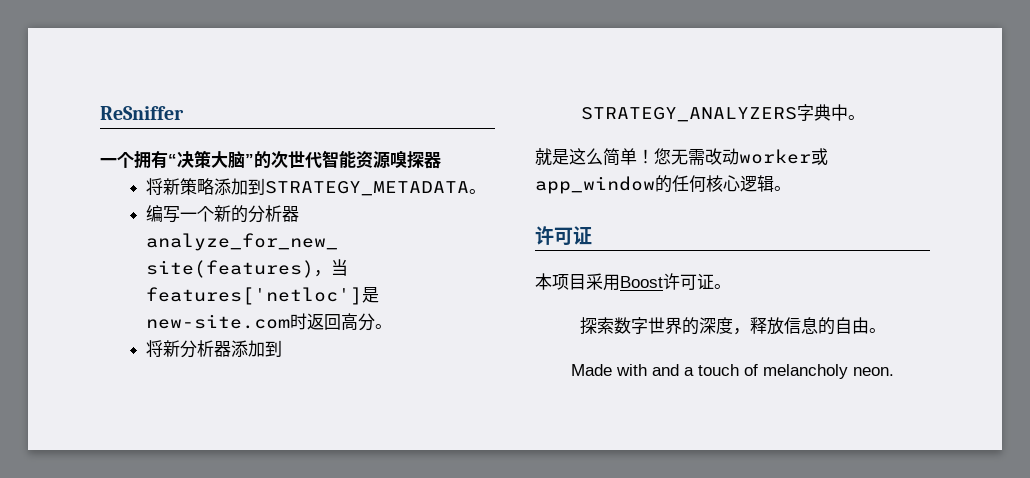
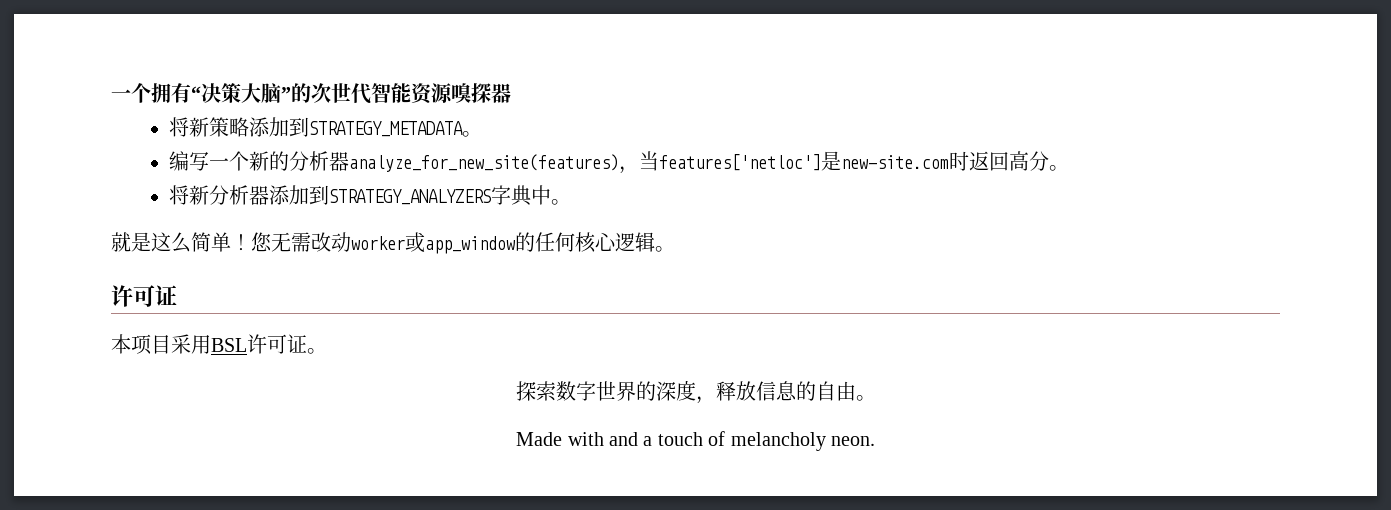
[100,106,184,120] ReSniffer // -> (111, 95) none
[620,276,663,288] Boost -> [211,338,247,352] BSL

